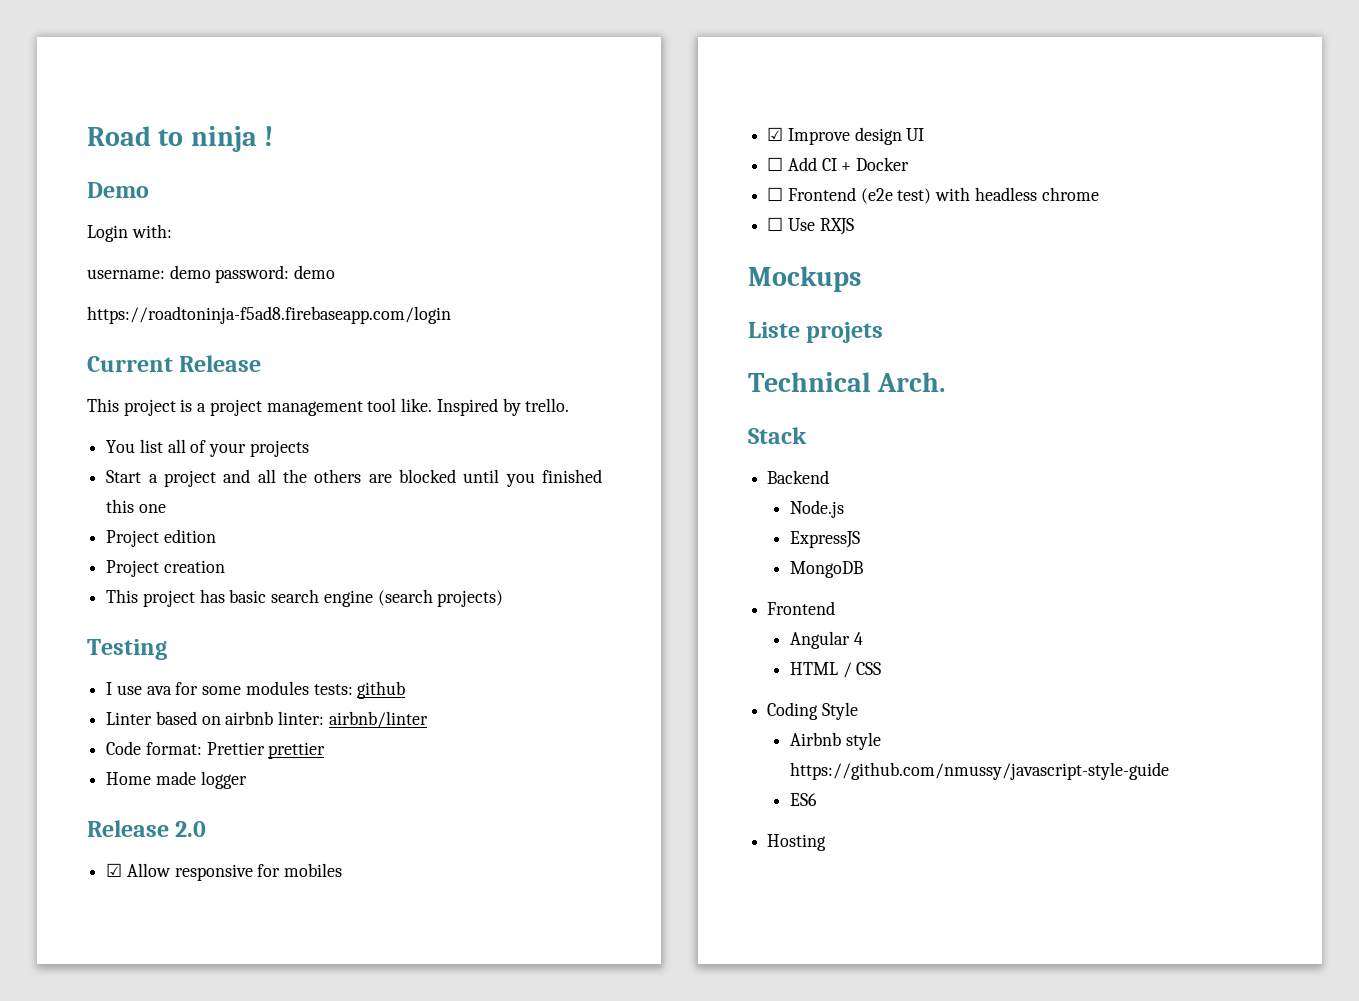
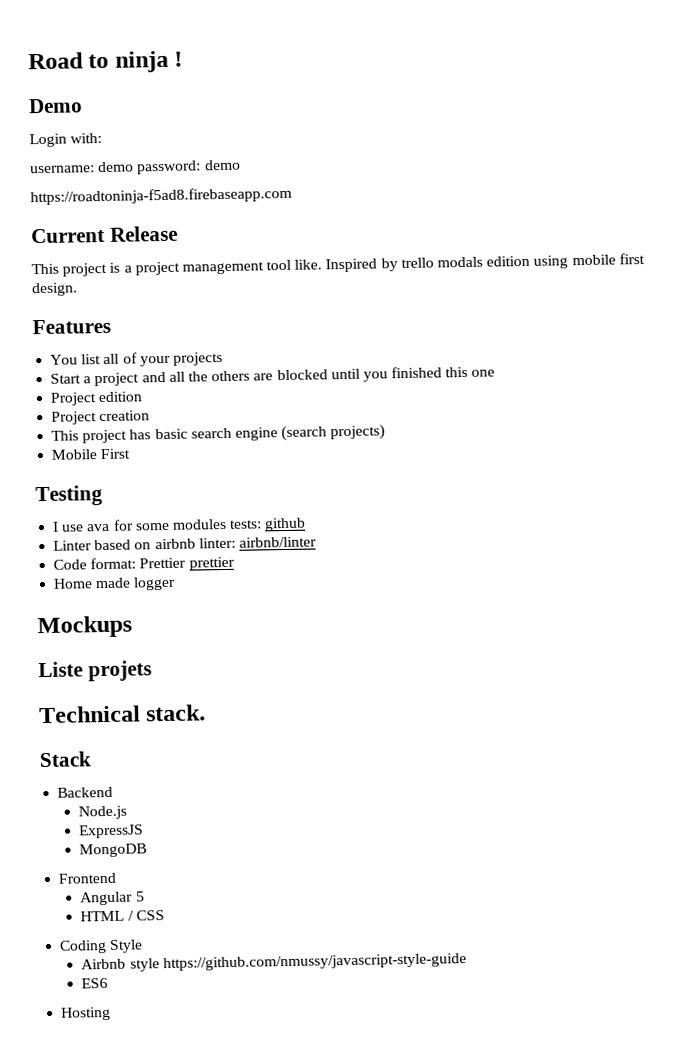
[87,306,451,324] https://roadtoninja-f5ad8.firebaseapp.com/login -> [30,186,292,206] https://roadtoninja-f5ad8.firebaseapp.com
[525,398,570,412] trello. -> [400,253,645,269] [32,282,78,297] [32,318,111,335] trello modals edition using mobile first design. // Features
(504, 598) none -> [51,448,131,460] // Mobile First
[87,820,207,837] [106,863,343,881] [767,127,925,145] [767,157,910,171] [767,187,1099,204] [767,217,854,235] // Release 2.0 // ☑ Allow responsive for mobiles // ☑ Improve design UI // ☐ Add CI + Docker // ☐ Frontend (e2e test) with headless chrome // ☐ Use RXJS -> (177, 583) none
[877,372,946,392] Arch. -> [146,704,207,722] stack.
[853,632,863,645] 4 -> [135,891,145,902] 5

